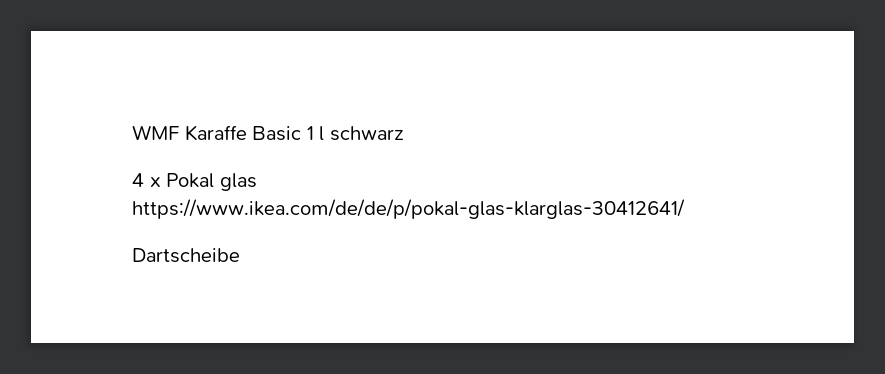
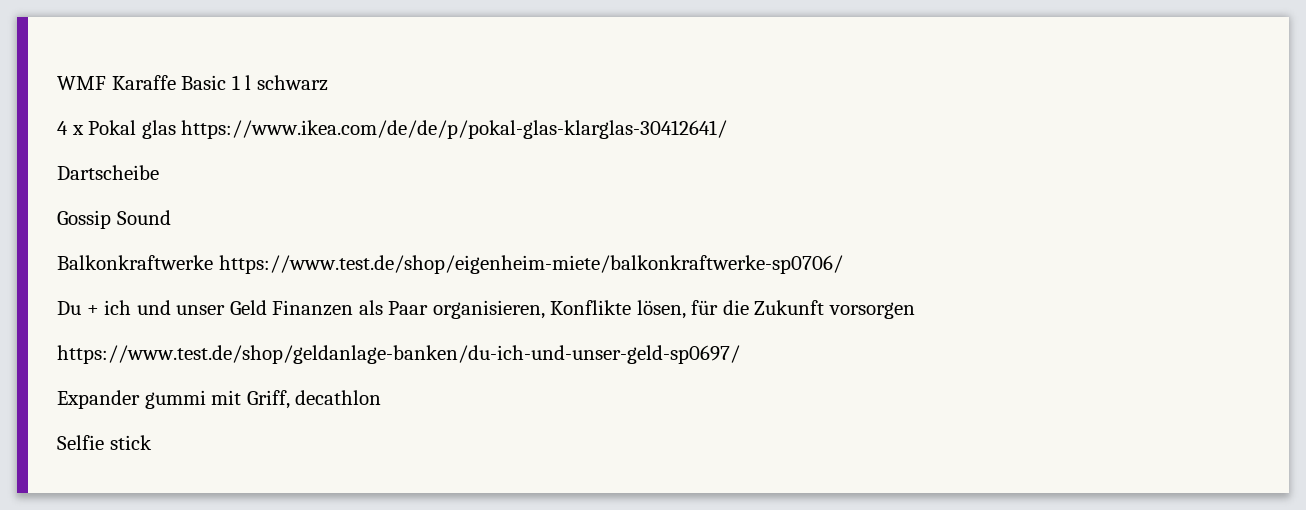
(240, 255) none -> [57,210,171,229] [57,255,843,274] [57,300,916,319] [57,345,740,364] [57,390,382,409] [57,435,152,450] // Gossip Sound // Balkonkraftwerke https://www.test.de/shop/eigenheim-miete/balkonkraftwerke-sp0706/ // Du + ich und unser Geld Finanzen als Paar organisieren, Konflikte lösen, für die Zukunft vorsorgen // https://www.test.de/shop/geldanlage-banken/du-ich-und-unser-geld-sp0697/ // Expander gummi mit Griff, decathlon // Selfie stick

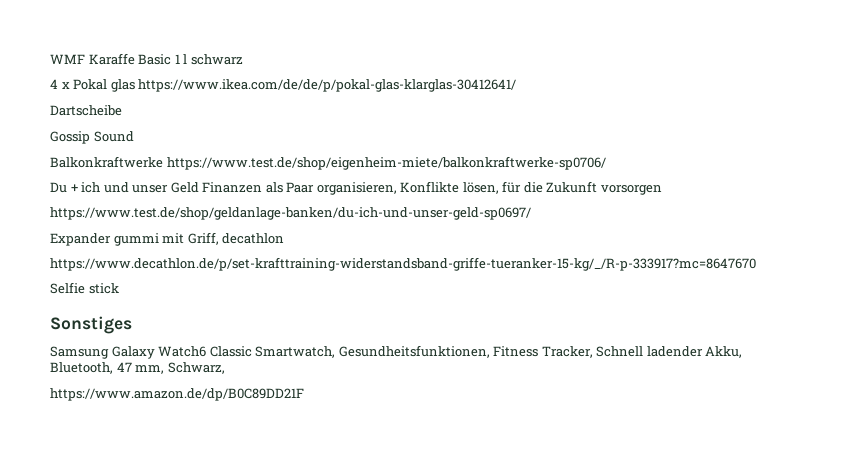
(382, 397) none -> [50,257,756,271] // https://www.decathlon.de/p/set-krafttraining-widerstandsband-griffe-tueranker-15-kg/_/R-p-333917?mc=8647670
(152, 442) none -> [50,316,132,334] [50,345,743,359] [50,362,225,374] [50,388,304,401] // Sonstiges // Samsung Galaxy Watch6 Classic Smartwatch, Gesundheitsfunktionen, Fitness Tracker, Schnell ladender Akku, Bluetooth, 47 mm, Schwarz, // https://www.amazon.de/dp/B0C89DD21F

